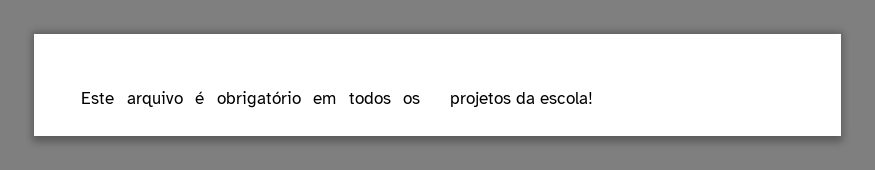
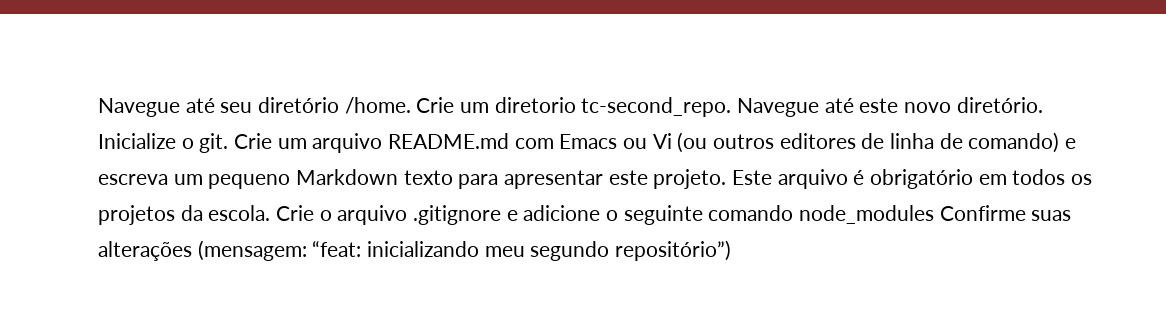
(81, 98) none -> [98,97,1043,117] [98,132,1077,153] [98,169,727,189] Navegue até seu diretório /home. Crie um diretorio tc-second_repo. Navegue até este novo diretório. Inicialize o git. Crie um arquivo README.md com Emacs ou Vi (ou outros editores de linha de comando) e escreva um pequeno Markdown texto para apresentar este projeto.
[540,92,593,104] escola! -> [208,205,1072,225] [98,240,732,261] escola. Crie o arquivo .gitignore e adicione o seguinte comando node_modules Confirme suas alterações (mensagem: “feat: inicializando meu segundo repositório”)

